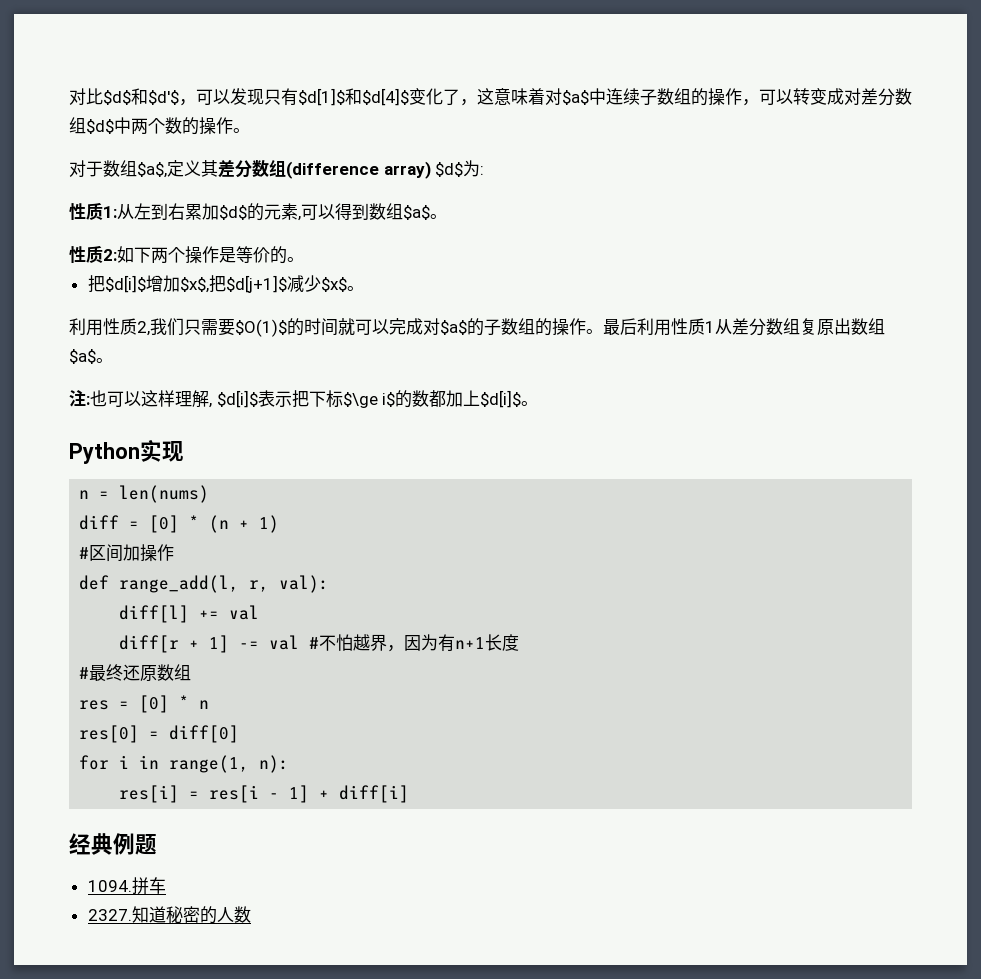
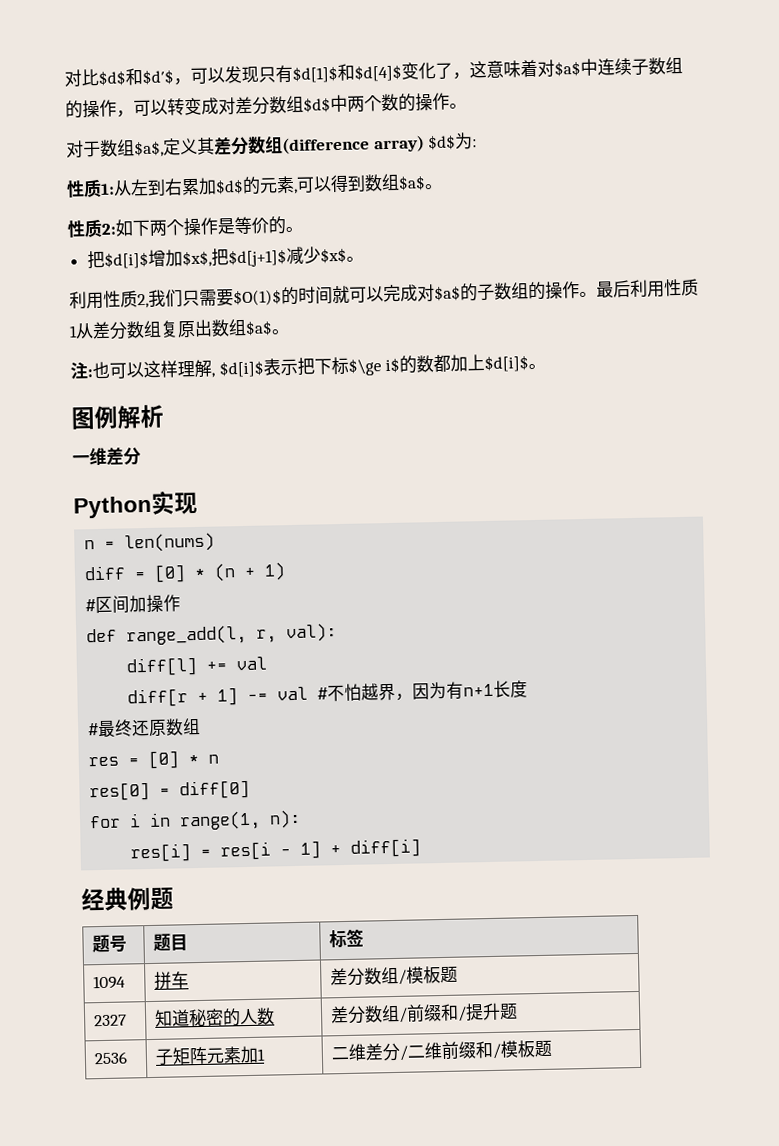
(539, 403) none -> [71,404,164,430] [72,447,141,467] // 图例解析 // 一维差分
[87,877,166,895] [87,906,251,924] // 1094.拼车 // 2327.知道秘密的人数 -> [92,934,128,953] [153,933,189,951] [329,928,365,948] [93,975,127,990] [154,971,190,990] [330,966,459,986] [94,1014,128,1027] [154,1007,276,1028] [330,1002,519,1024] [94,1051,129,1065] [155,1045,267,1066] [331,1040,553,1062] // 题号 | 题目 | 标签 // 1094 | 拼车 | 差分数组/模板题 // 2327 | 知道秘密的人数 | 差分数组/前缀和/提升题 // 2536 | 子矩阵元素加1 | 二维差分/二维前缀和/模板题

